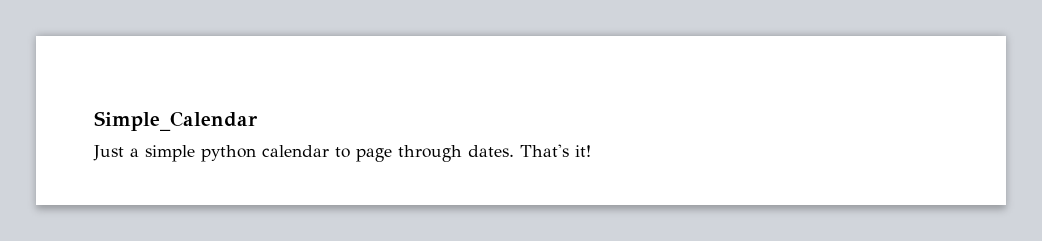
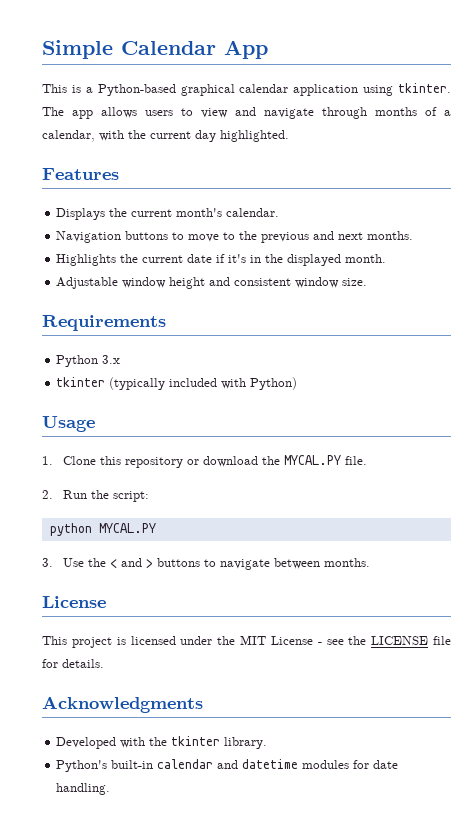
[94,111,258,131] [93,144,591,162] Simple_Calendar // Just a simple python calendar to page through dates. That's it! -> [42,40,268,59] [42,83,451,96] [42,107,451,119] [42,130,289,142] [42,168,119,180] [56,208,280,220] [56,231,414,243] [56,254,387,266] [56,277,368,289] [42,315,166,331] [56,355,121,367] [56,377,298,390] [42,416,95,432] [42,455,367,468] [42,490,149,502] [49,523,156,536] [42,558,370,570] [42,596,106,608] [42,635,451,648] [42,659,104,668] [42,696,203,713] [56,736,268,749] [56,759,399,772] [56,783,111,795] Simple Calendar App // This is a Python-based graphical calendar application using tkinter. The app allows users to view and navigate through months of a calendar, with the current day highlighted. // Features // Displays the current month's calendar. // Navigation buttons to move to the previous and next months. // Highlights the current date if it's in the displayed month. // Adjustable window height and consistent window size. // Requirements // Python 3.x // tkinter (typically included with Python) // Usage // 1. Clone this repository or download the MYCAL.PY file. // 2. Run the script: // python MYCAL.PY // 3. Use the < and > buttons to navigate between months. // License // This project is licensed under the MIT License - see the LICENSE file for details. // Acknowledgments // Developed with the tkinter library. // Python's built-in calendar and datetime modules for date handling.

